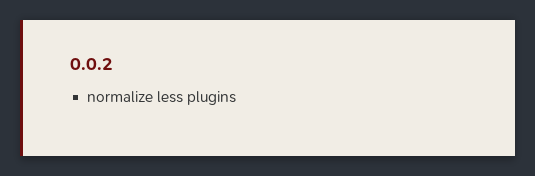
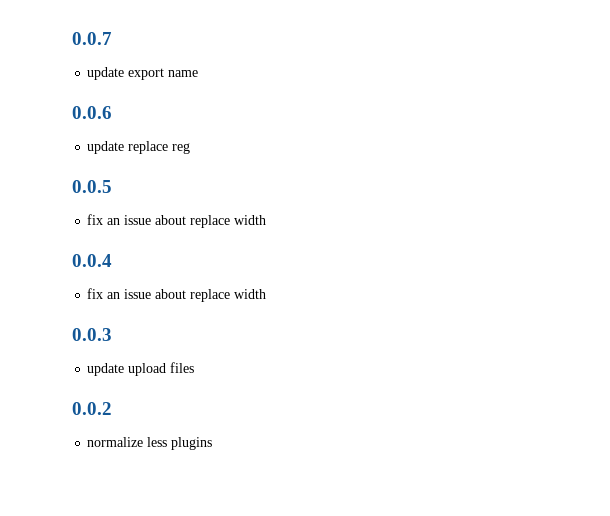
(70, 64) none -> [72,32,112,45] [87,67,199,80] [72,106,112,119] [87,141,191,154] [72,180,112,193] [87,214,267,228] [72,254,112,267] [87,288,267,302] [72,328,112,341] [87,362,195,376] 0.0.7 // update export name // 0.0.6 // update replace reg // 0.0.5 // fix an issue about replace width // 0.0.4 // fix an issue about replace width // 0.0.3 // update upload files //

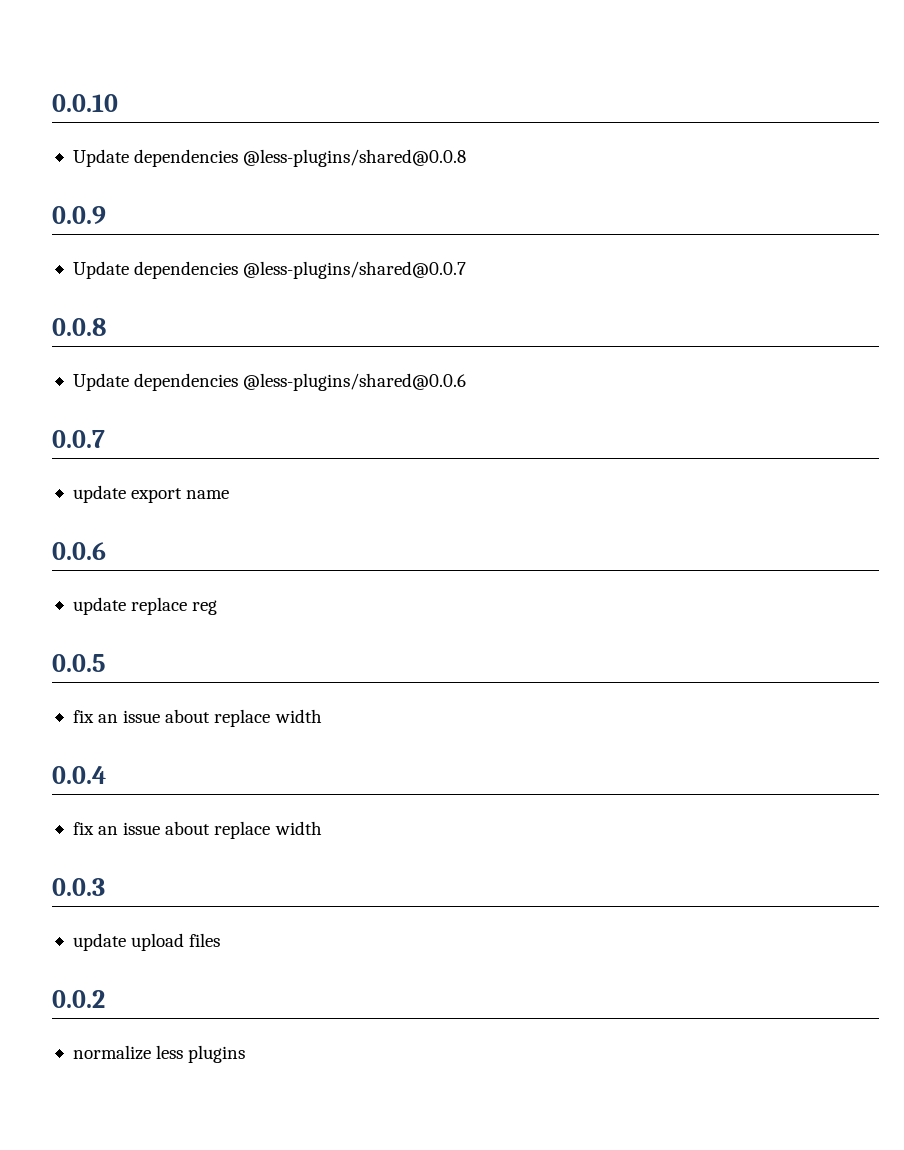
(72, 38) none -> [52,94,118,112] [72,149,467,167] [52,206,106,224] [72,261,467,279] [52,318,106,336] [72,373,467,391] 0.0.10 // Update dependencies @less-plugins/shared@0.0.8 // 0.0.9 // Update dependencies @less-plugins/shared@0.0.7 // 0.0.8 // Update dependencies @less-plugins/shared@0.0.6 //

